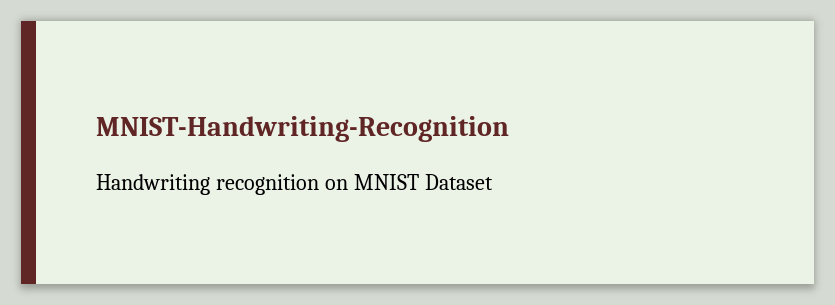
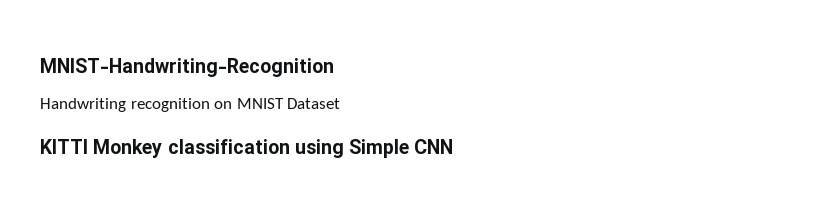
(493, 182) none -> [40,139,454,158] // KITTI Monkey classification using Simple CNN

